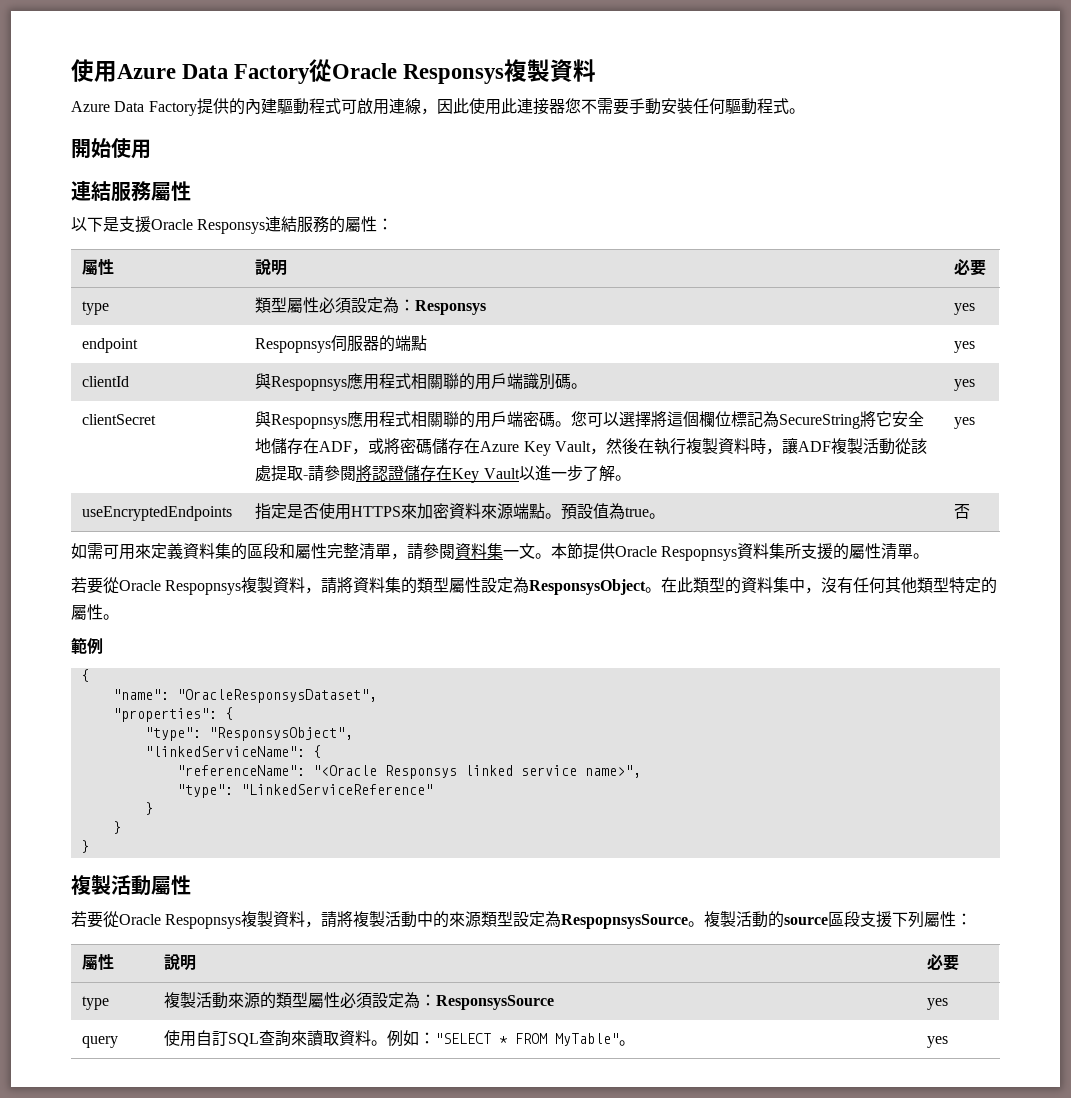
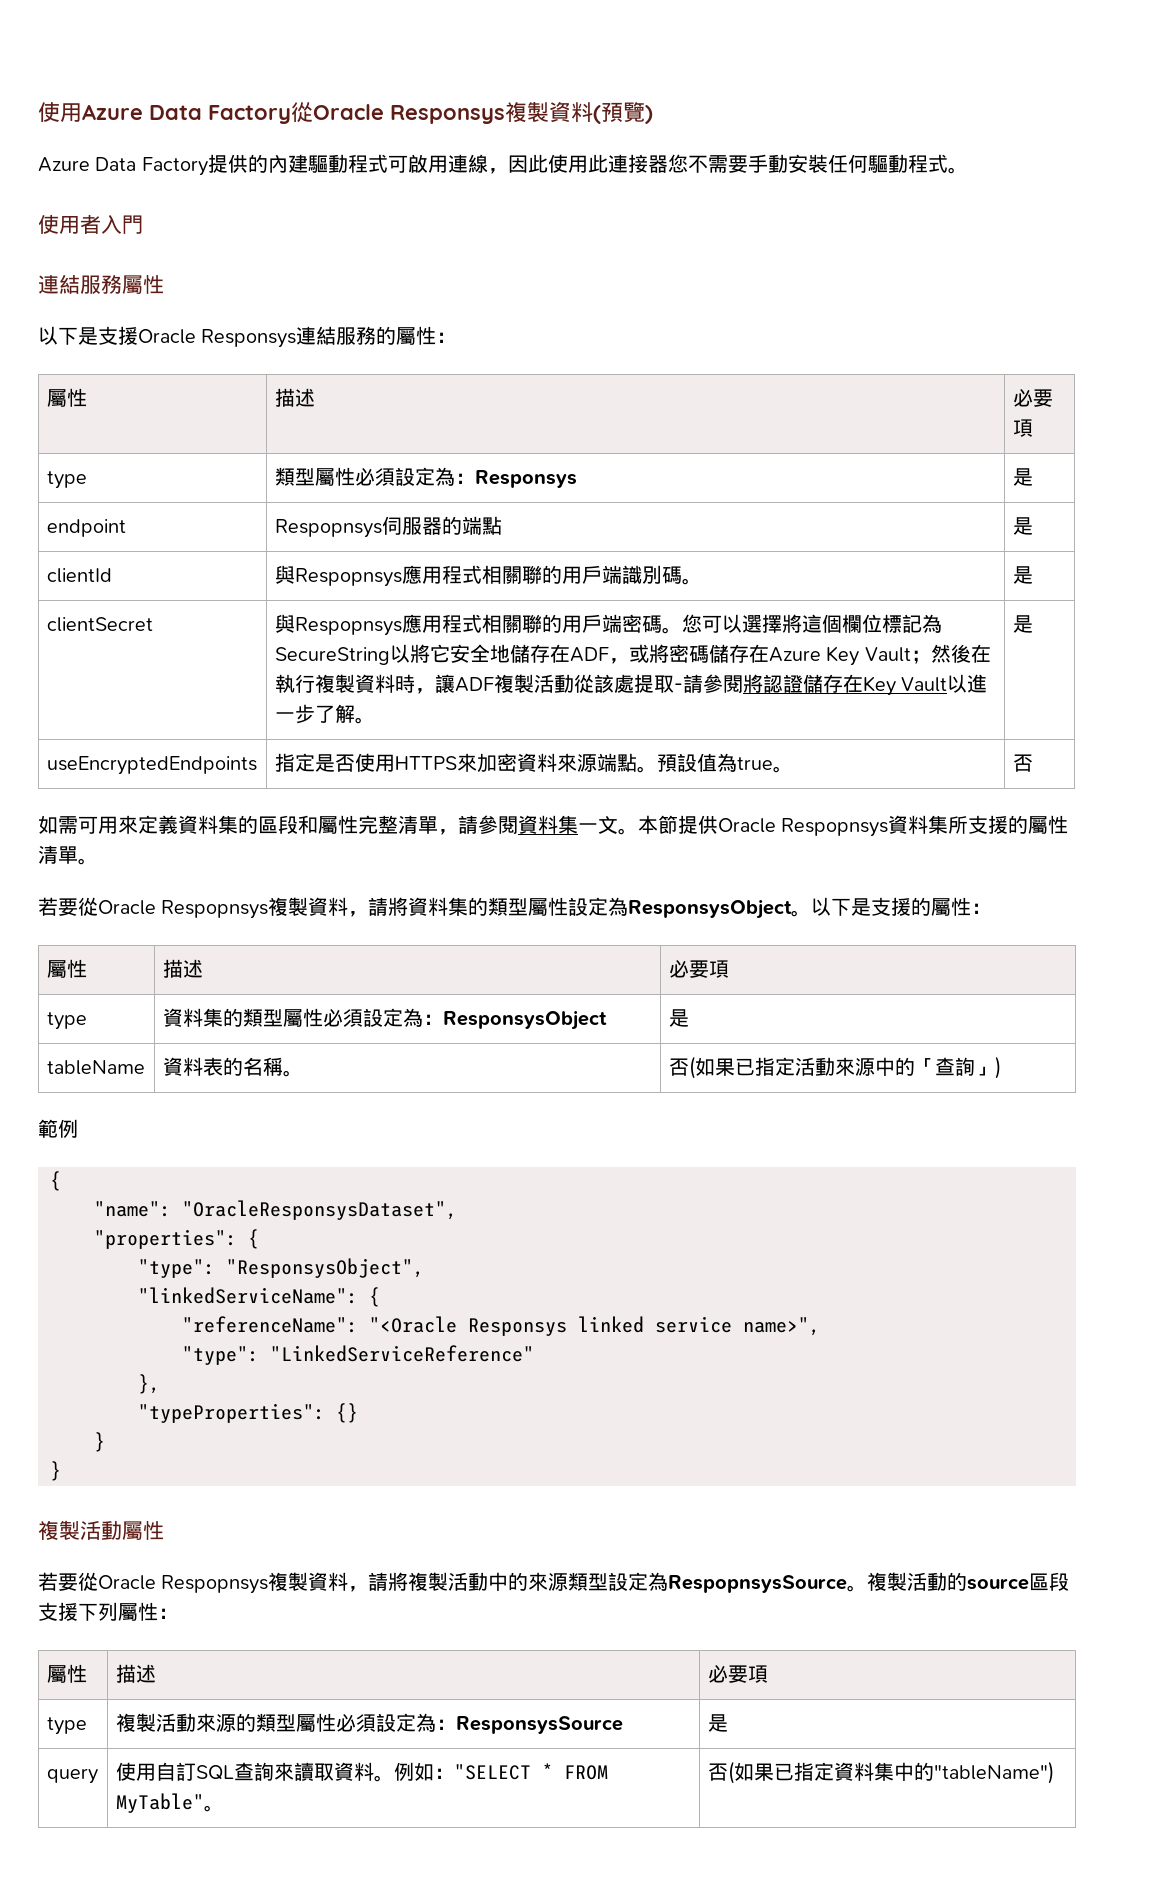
(597, 70) none -> [593,102,653,124] (預覽)
[71,138,151,159] 開始使用 -> [38,214,143,234] 使用者入門
[255,259,288,276] [954,259,987,276] 說明 | 必要 -> [274,388,315,407] [1012,389,1053,407] [1012,419,1033,437] 描述 | 必要項
[954,303,976,315] yes -> [1012,468,1033,486] 是
[954,341,976,353] yes -> [1012,517,1033,535] 是
[954,379,976,391] yes -> [1012,566,1033,584] 是
(861, 421) none -> [389,644,410,663] 以
[589,448,606,455] ， -> [910,650,931,664] ；
[954,417,976,429] yes -> [1012,615,1033,633] 是
[661,577,998,594] [71,604,119,620] 在此類型的資料集中，沒有任何其他類型特定的屬性。 -> [811,897,992,916] [46,959,87,978] [162,959,203,978] [668,960,729,978] [46,1012,87,1030] [162,1008,607,1030] [668,1009,689,1027] [46,1060,145,1075] [162,1057,303,1077] [668,1056,1001,1079] 以下是支援的屬性： // 屬性 | 描述 | 必要項 // type | 資料集的類型屬性必須設定為：ResponsysObject | 是 // tableName | 資料表的名稱。 | 否(如果已指定活動來源中的「查詢」)
[144,802,153,815] } -> [138,1374,160,1394] [138,1403,358,1423] }, // "typeProperties": {}
[164,954,197,971] [927,954,960,971] 說明 | 必要 -> [115,1664,156,1683] [707,1665,768,1683] 描述 | 必要項
[927,998,949,1010] yes -> [707,1714,728,1732] 是
[927,1036,949,1048] yes -> [707,1761,1054,1784] 否(如果已指定資料集中的"tableName")

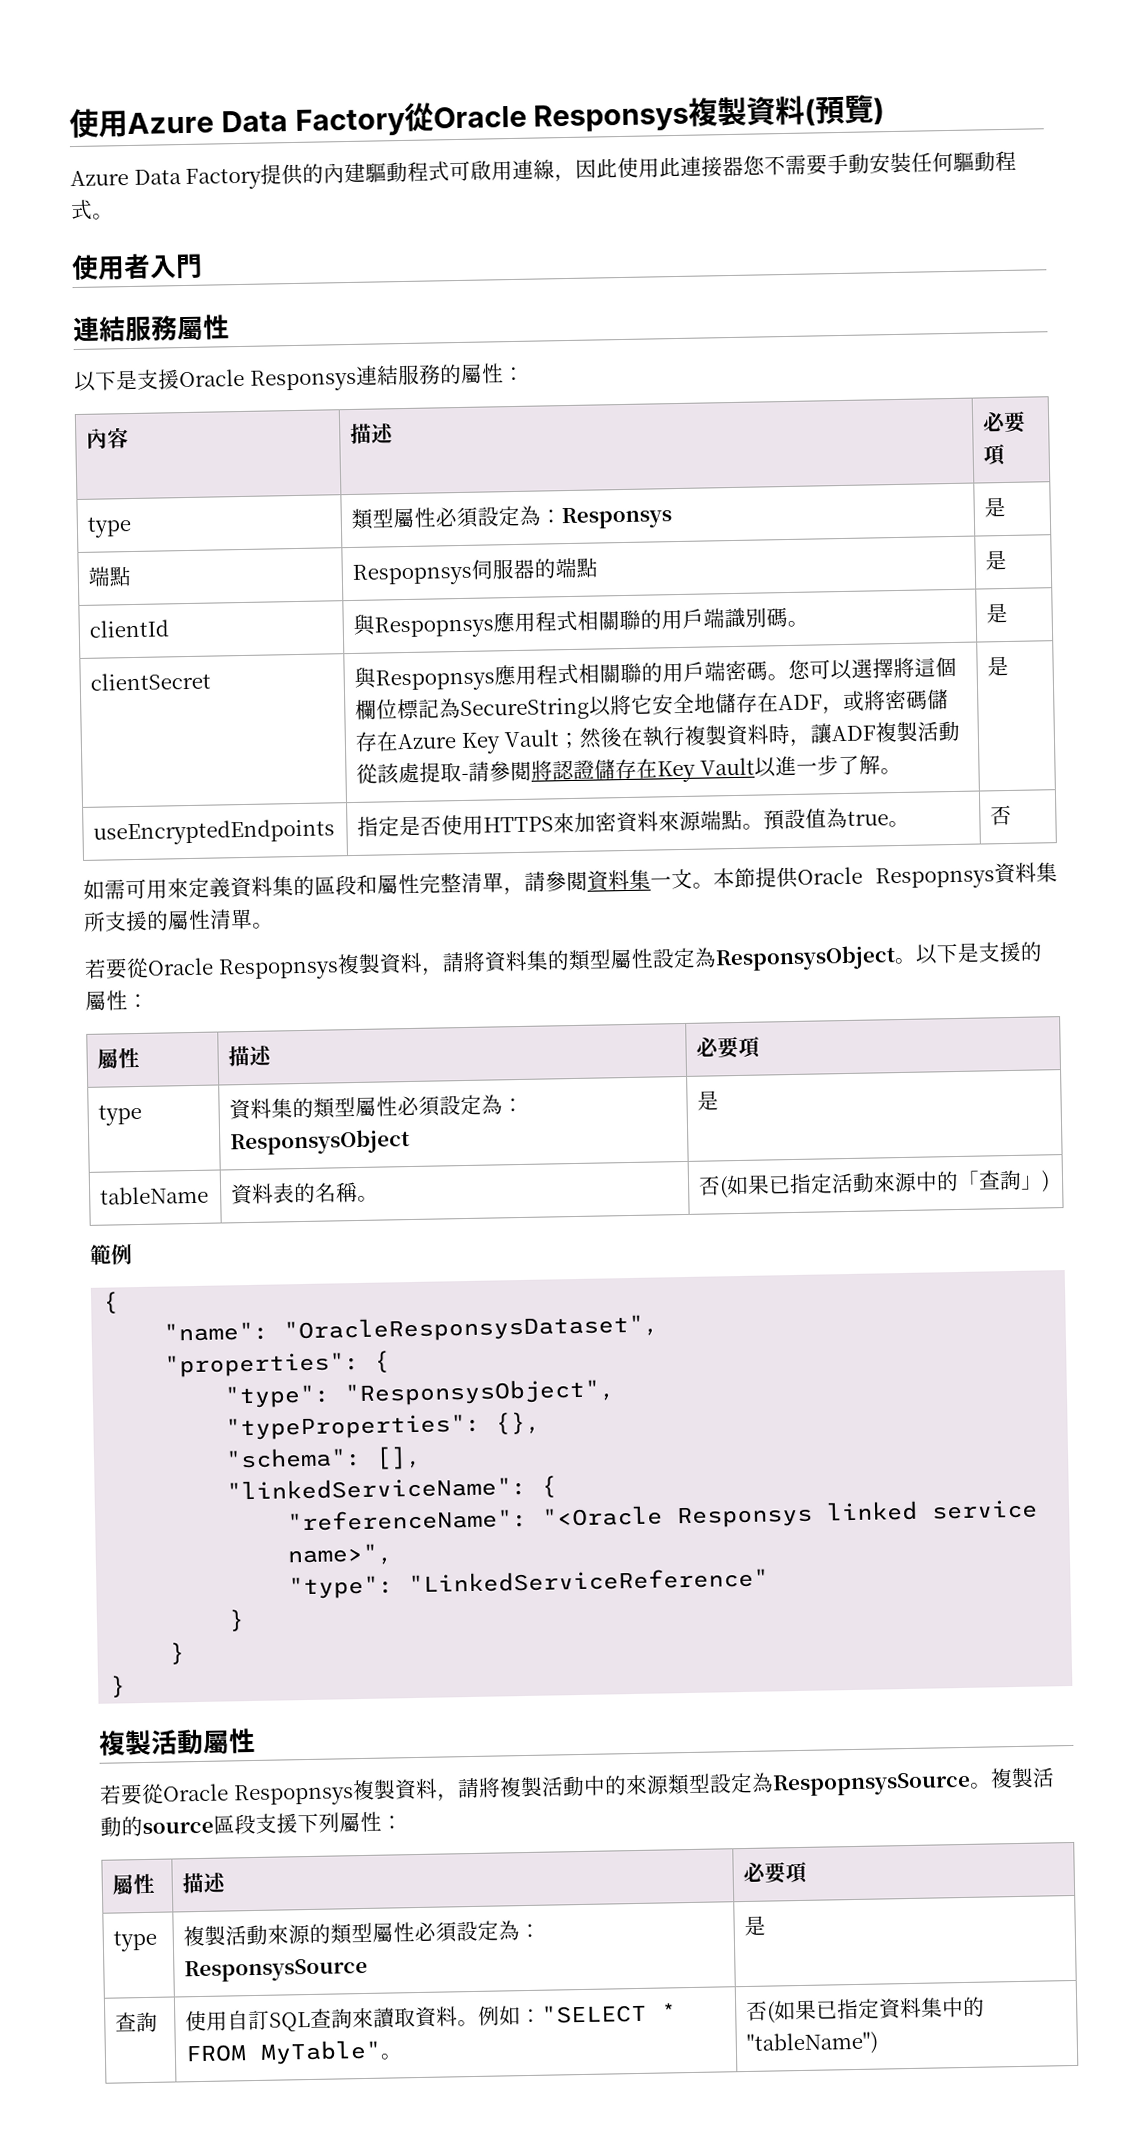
[46,388,87,407] 屬性 -> [86,427,130,449] 內容
[46,519,126,537] endpoint -> [88,566,133,587] 端點
(424, 1268) none -> [225,1411,542,1441] [225,1445,423,1470] // "typeProperties": {}, // "schema": [],
[138,1374,160,1394] [138,1403,358,1423] }, // "typeProperties": {} -> [228,1609,246,1632] }
[46,1768,98,1784] query -> [115,2011,159,2033] 查詢

